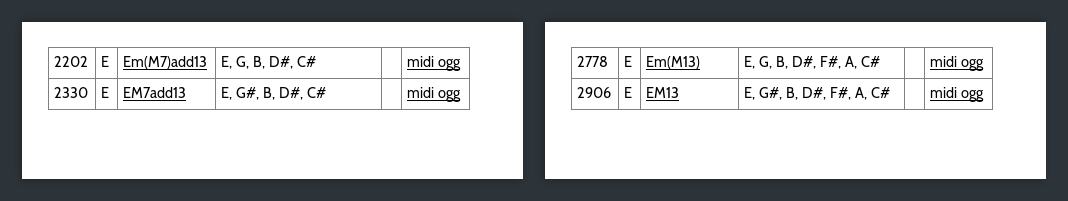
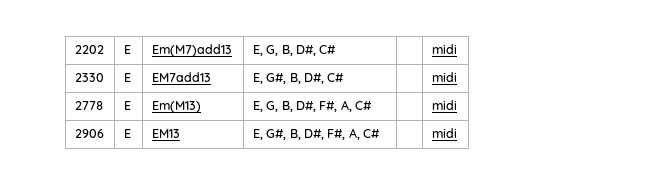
[438,59,462,71] ogg -> (457, 49) none
[438,90,462,102] ogg -> (457, 77) none
[961,59,985,71] ogg -> (457, 105) none
[961,90,985,102] ogg -> (457, 133) none

